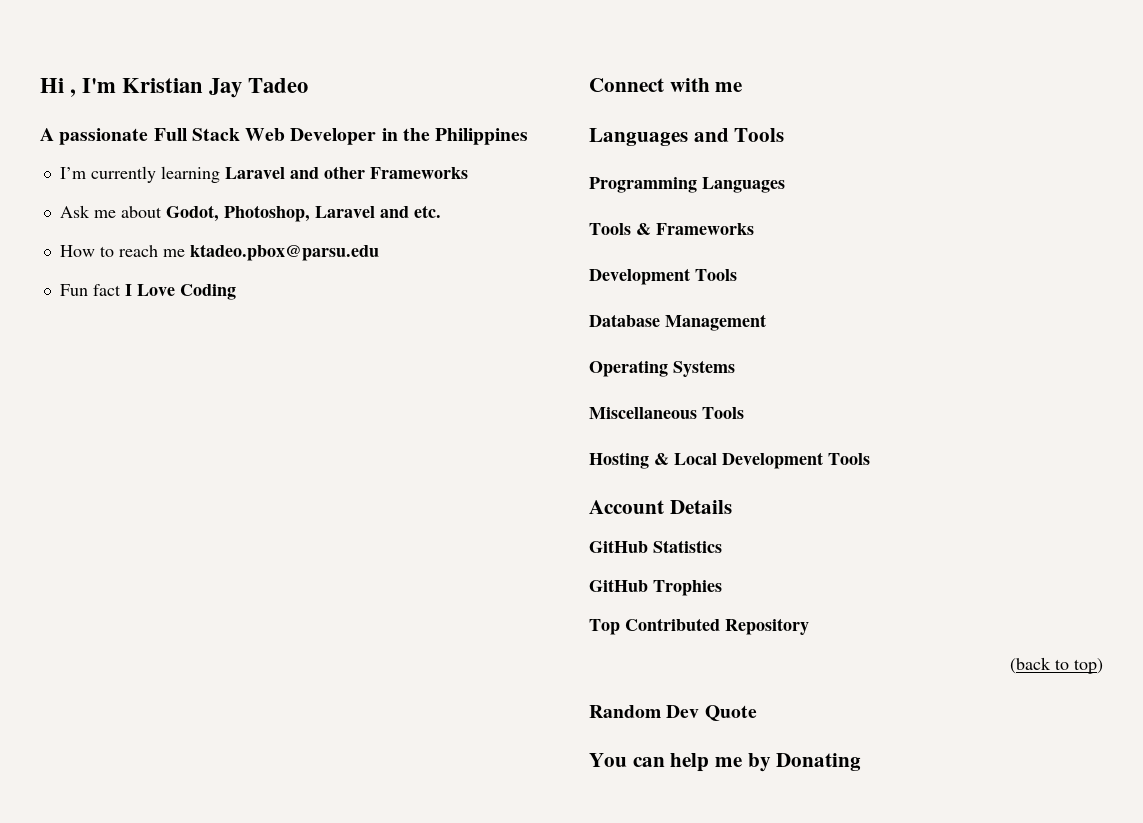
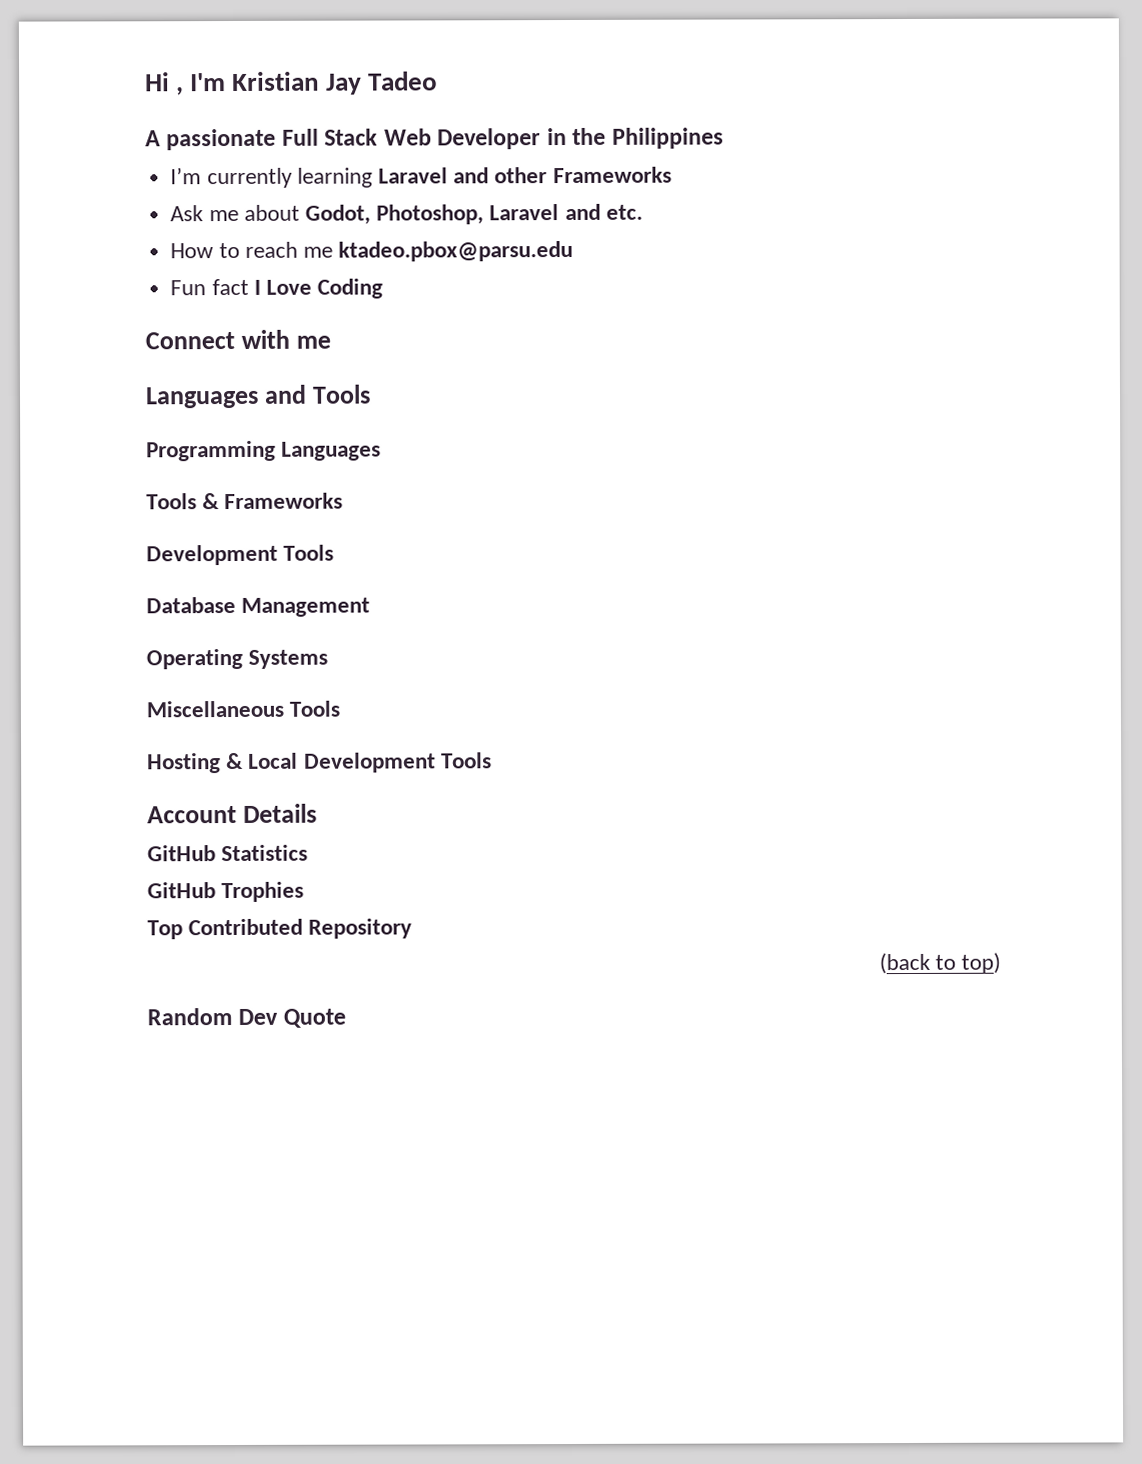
[589,753,862,772] // You can help me by Donating -> (346, 1018) none

